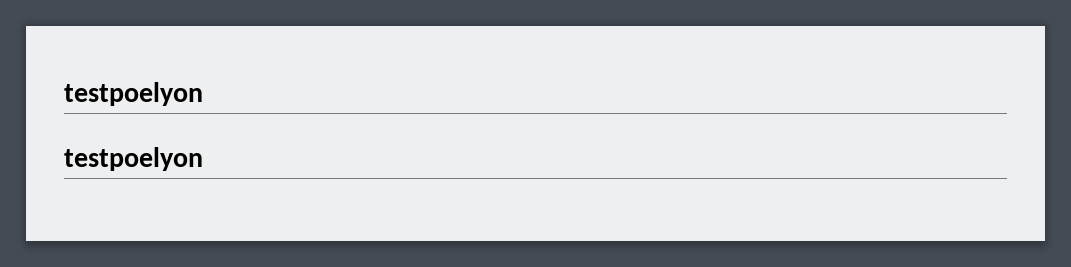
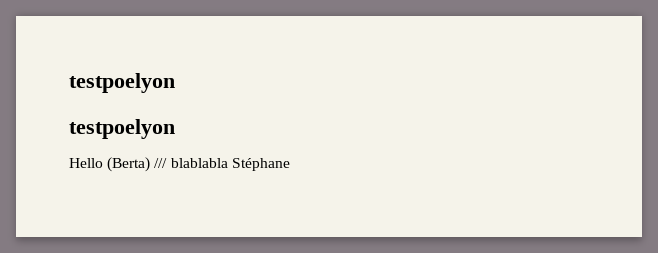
(203, 159) none -> [69,157,290,172] // Hello (Berta) /// blablabla Stéphane

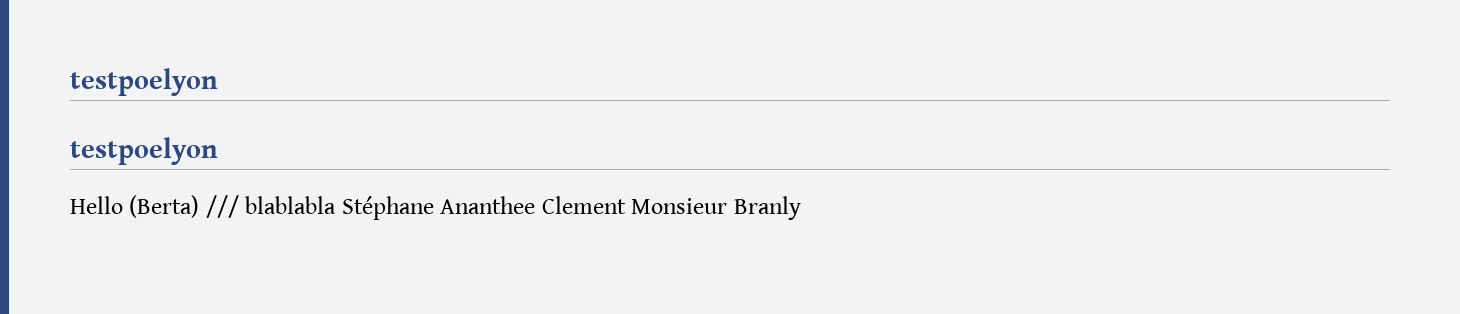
(290, 164) none -> [440,196,801,220] Ananthee Clement Monsieur Branly

